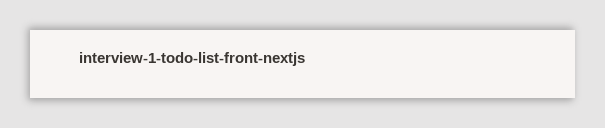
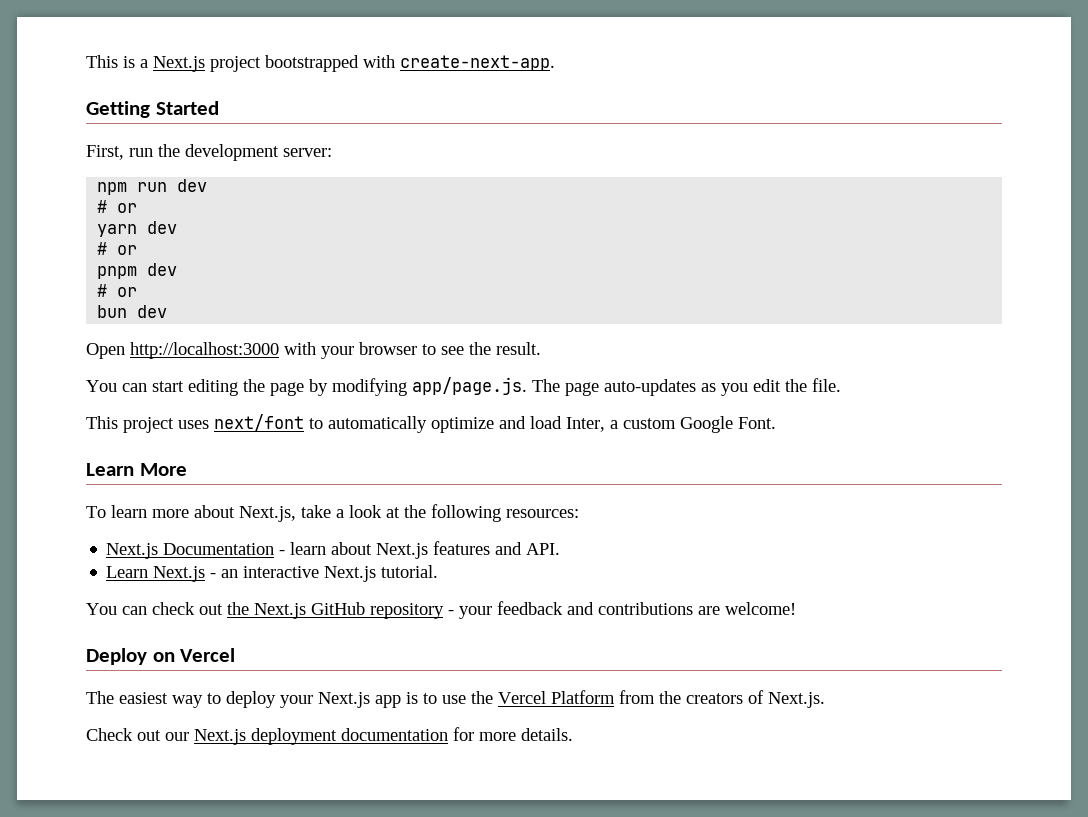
[79,52,305,66] interview-1-todo-list-front-nextjs -> [86,55,555,72] [86,101,219,118] [86,144,332,161] [97,179,208,195] [97,200,138,213] [97,221,178,237] [97,242,138,255] [97,263,178,279] [97,284,138,297] [97,305,168,318] [86,342,541,359] [86,377,841,396] [86,414,776,433] [86,463,187,476] [86,504,579,522] [106,541,561,559] [106,565,439,582] [86,601,796,619] [86,648,236,665] [86,690,825,708] [86,727,573,745] This is a Next.js project bootstrapped with create-next-app. // Getting Started // First, run the development server: // npm run dev // # or // yarn dev // # or // pnpm dev // # or // bun dev // Open http://localhost:3000 with your browser to see the result. // You can start editing the page by modifying app/page.js. The page auto-updates as you edit the file. // This project uses next/font to automatically optimize and load Inter, a custom Google Font. // Learn More // To learn more about Next.js, take a look at the following resources: // Next.js Documentation - learn about Next.js features and API. // Learn Next.js - an interactive Next.js tutorial. // You can check out the Next.js GitHub repository - your feedback and contributions are welcome! // Deploy on Vercel // The easiest way to deploy your Next.js app is to use the Vercel Platform from the creators of Next.js. // Check out our Next.js deployment documentation for more details.

